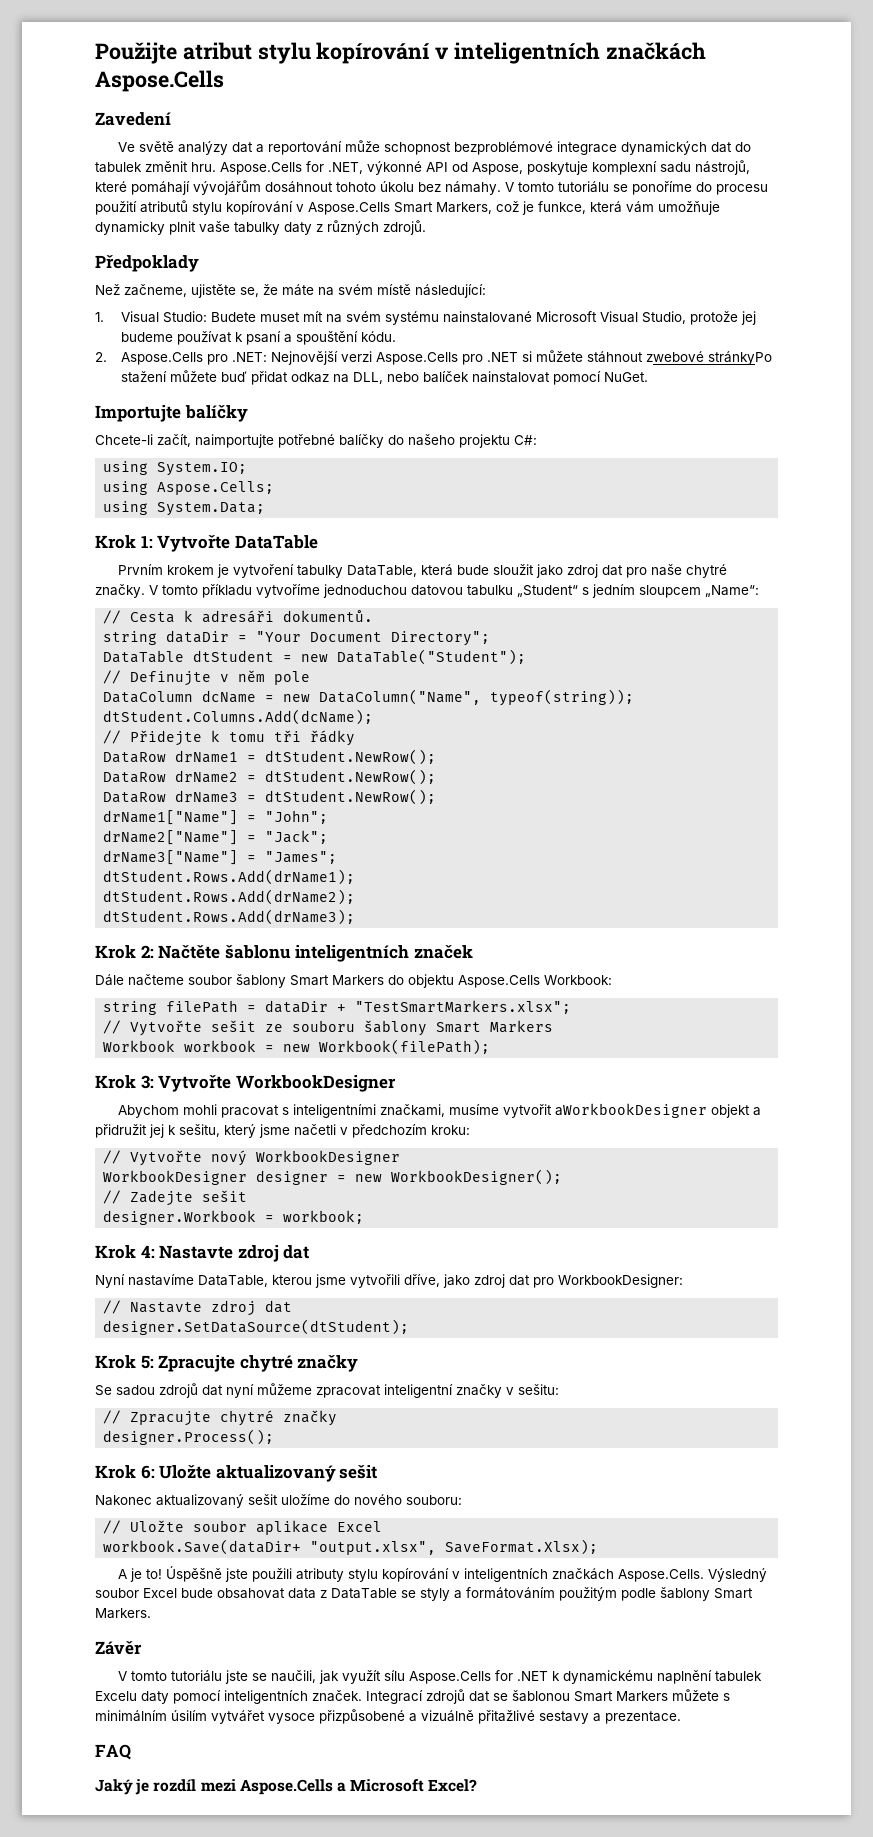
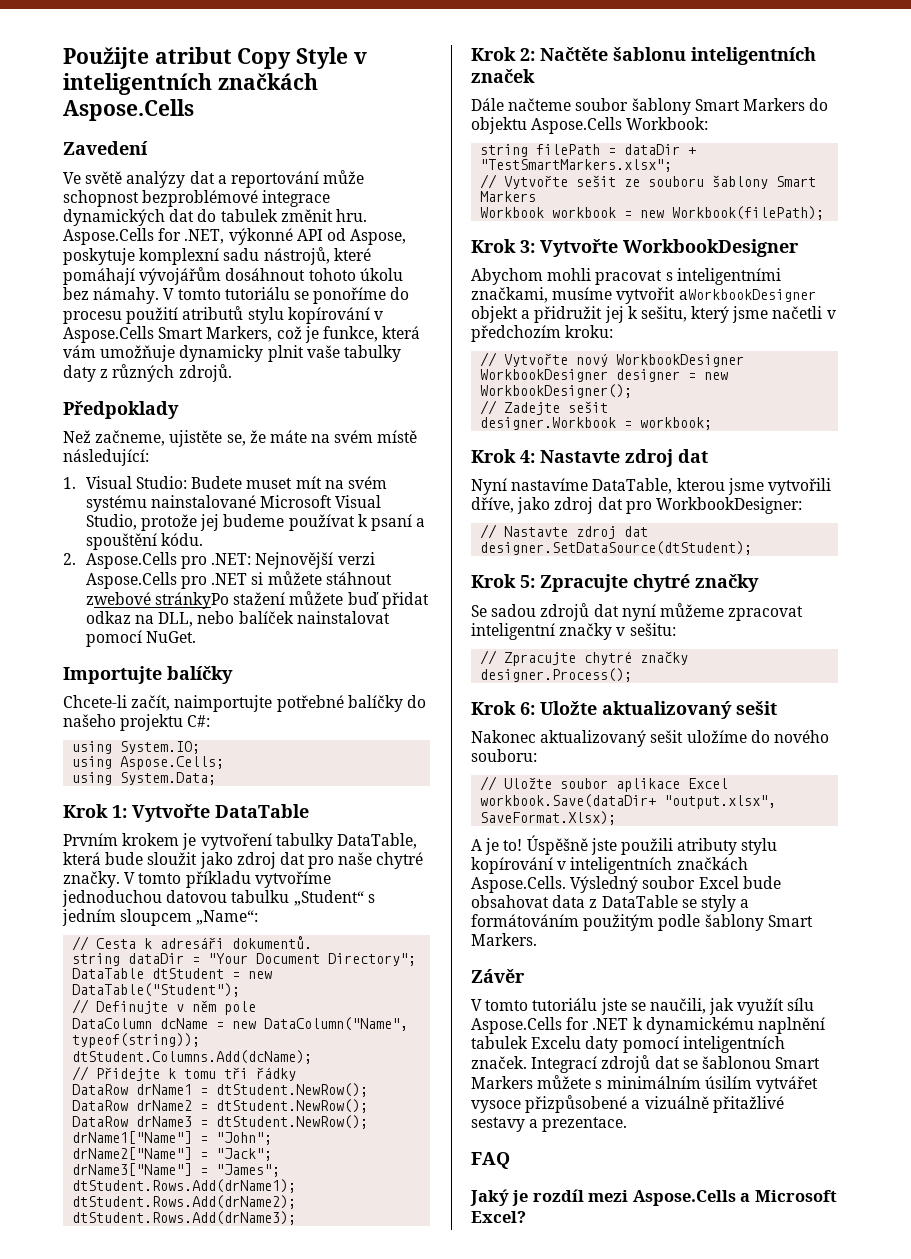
[257,42,431,64] stylu kopírování -> [237,47,349,69] Copy Style

